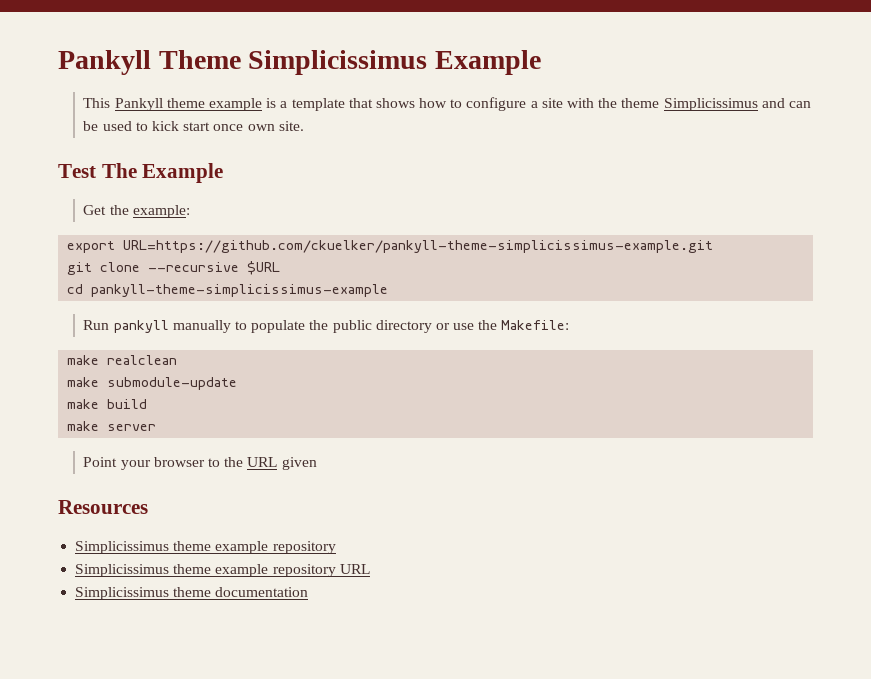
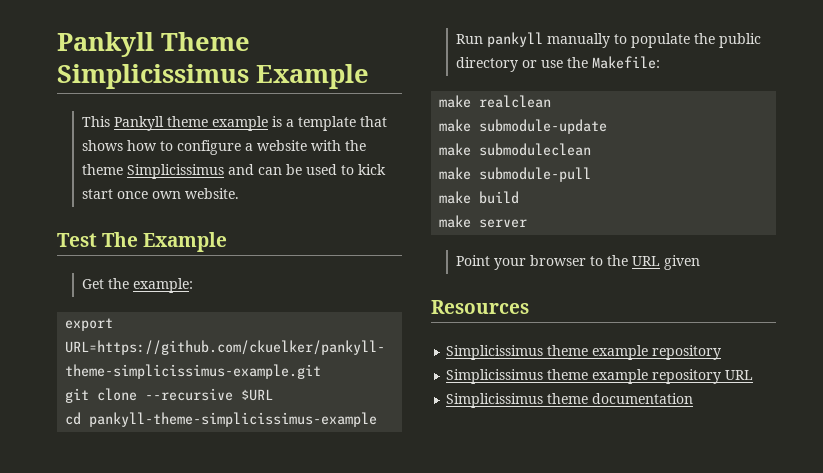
[541,98,563,108] site -> [256,140,307,151] website
[278,121,304,131] site. -> [184,188,239,199] website.
(238, 383) none -> [439,143,592,156] [439,167,592,182] // make submoduleclean // make submodule-pull

